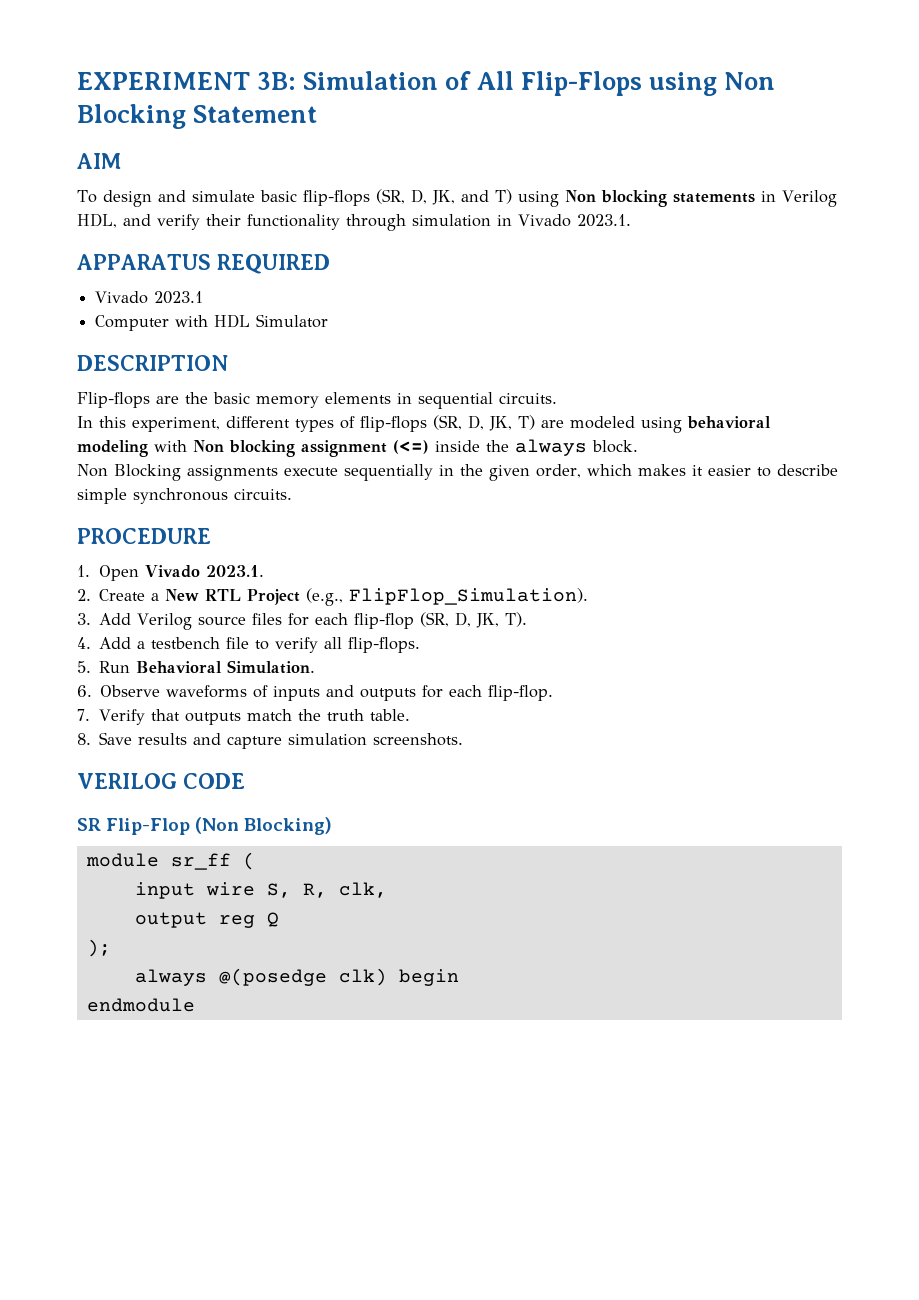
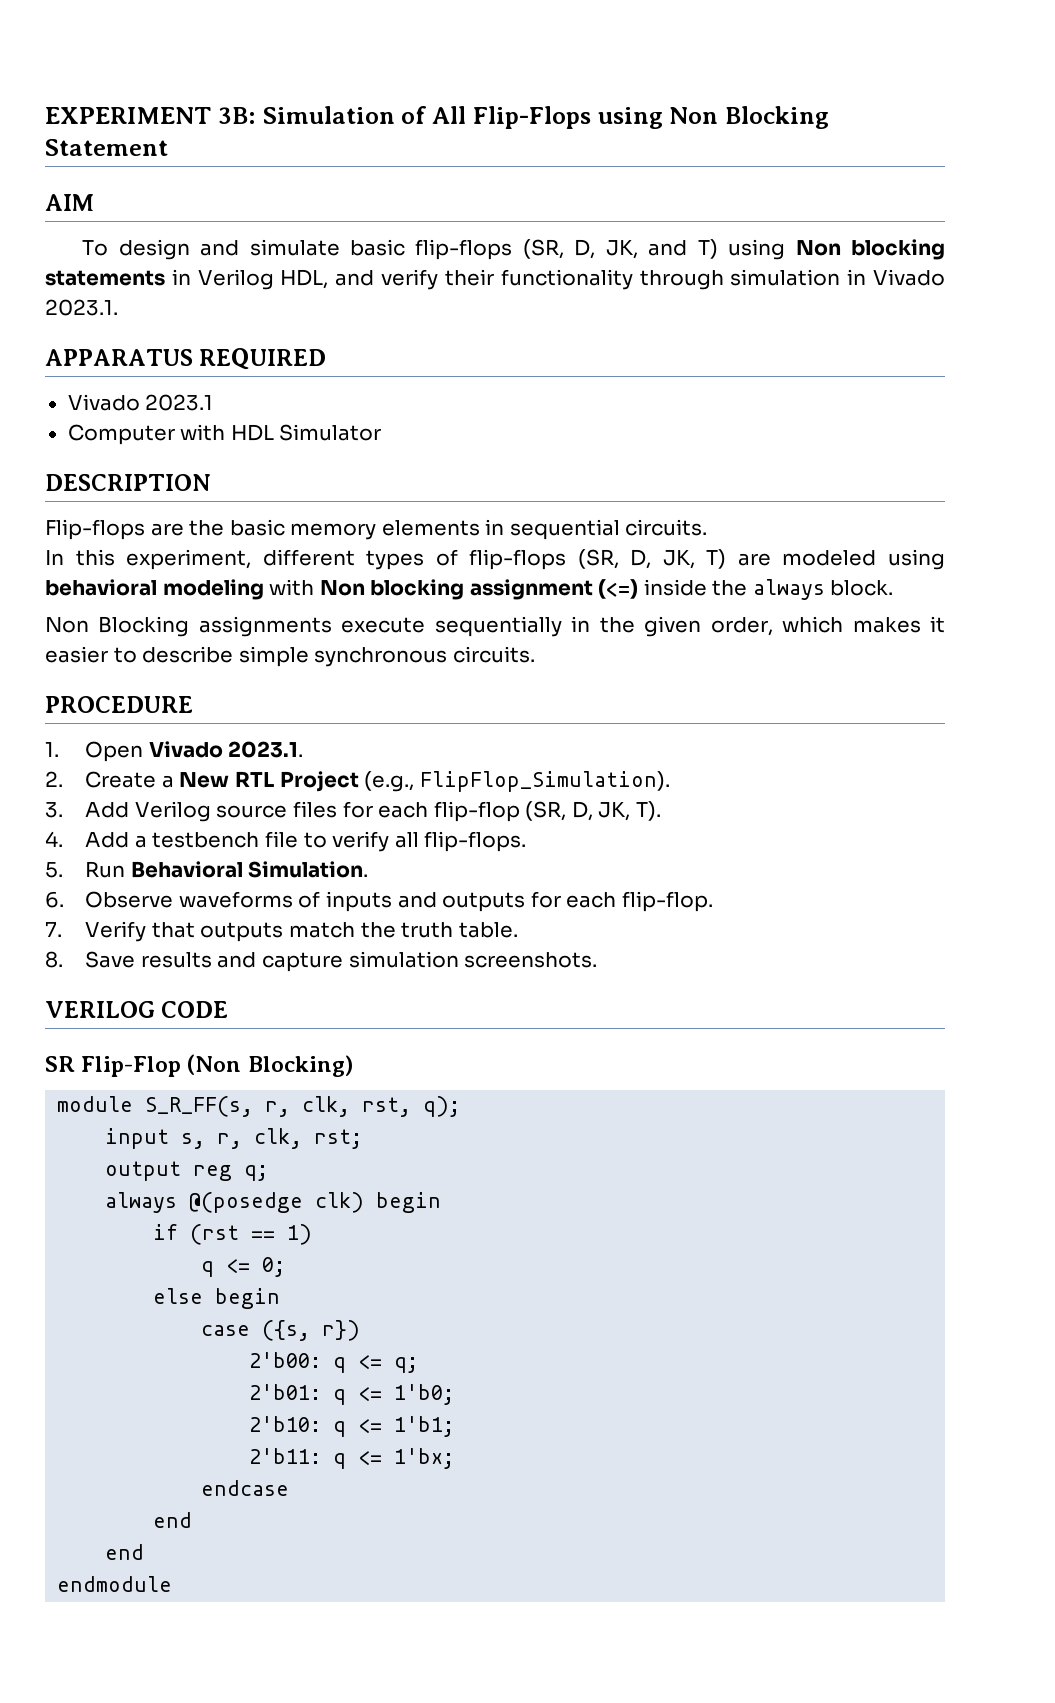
[170,852,255,870] [134,882,387,899] sr_ff ( // input wire S, R, clk, -> [145,1096,461,1117] [105,1128,363,1149] S_R_FF(s, r, clk, rst, q); // input s, r, clk, rst;
[266,912,279,927] [86,939,111,957] Q // ); -> [244,1165,269,1181] q;
(459, 977) none -> [153,1224,313,1245] [201,1257,286,1277] [153,1288,281,1309] [201,1320,361,1341] [249,1352,419,1373] [249,1384,455,1405] [249,1416,455,1437] [249,1448,455,1469] [201,1480,290,1496] [153,1512,193,1528] [105,1544,145,1560] // if (rst == 1) // q <= 0; // else begin // case ({s, r}) // 2'b00: q <= q; // 2'b01: q <= 1'b0; // 2'b10: q <= 1'b1; // 2'b11: q <= 1'bx; // endcase // end // end

